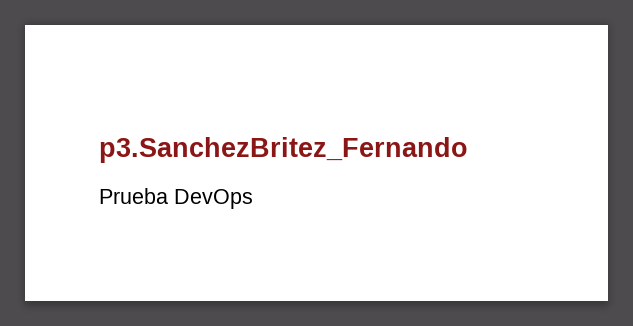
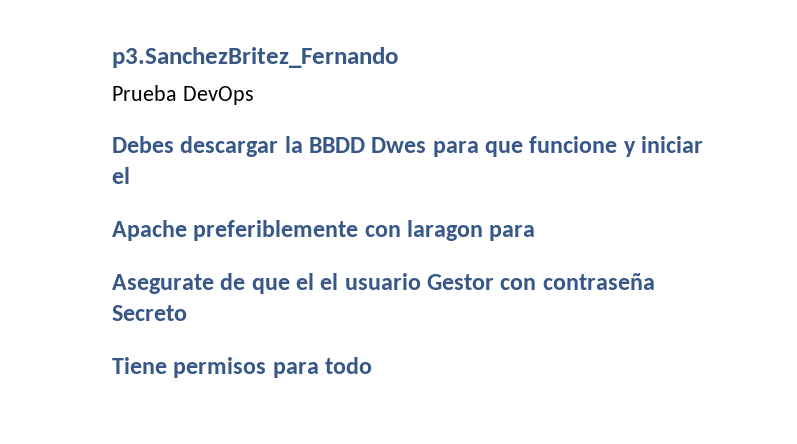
(253, 199) none -> [112,136,704,157] [112,167,130,184] [112,220,536,241] [112,273,655,294] [112,305,187,321] [112,357,373,378] // Debes descargar la BBDD Dwes para que funcione y iniciar el // Apache preferiblemente con laragon para // Asegurate de que el el usuario Gestor con contraseña Secreto // Tiene permisos para todo

